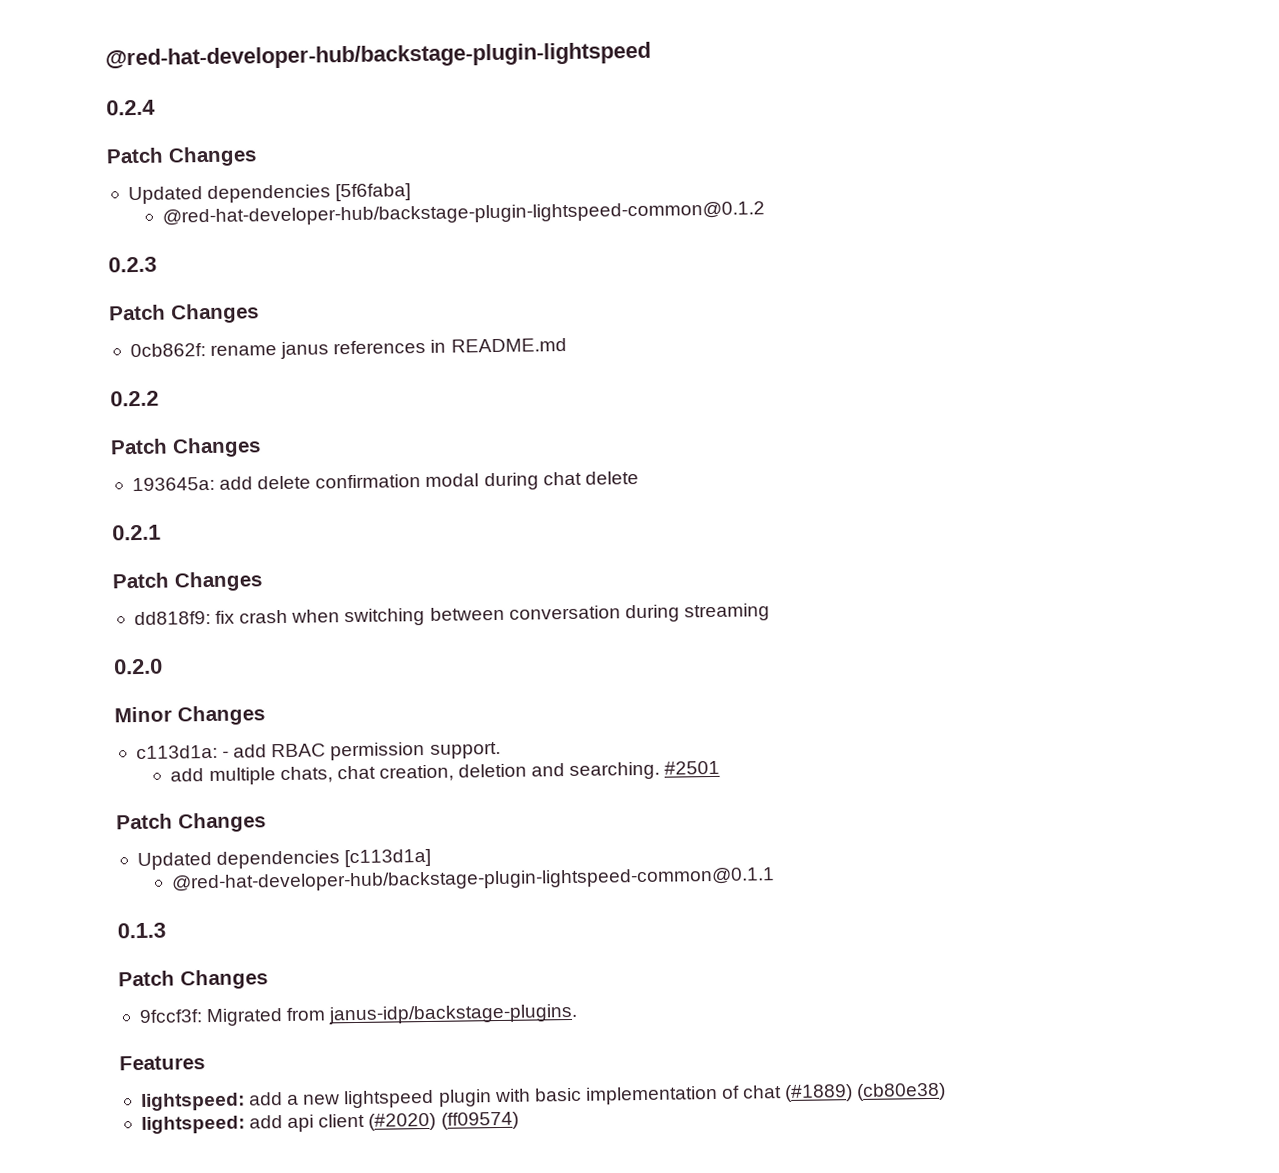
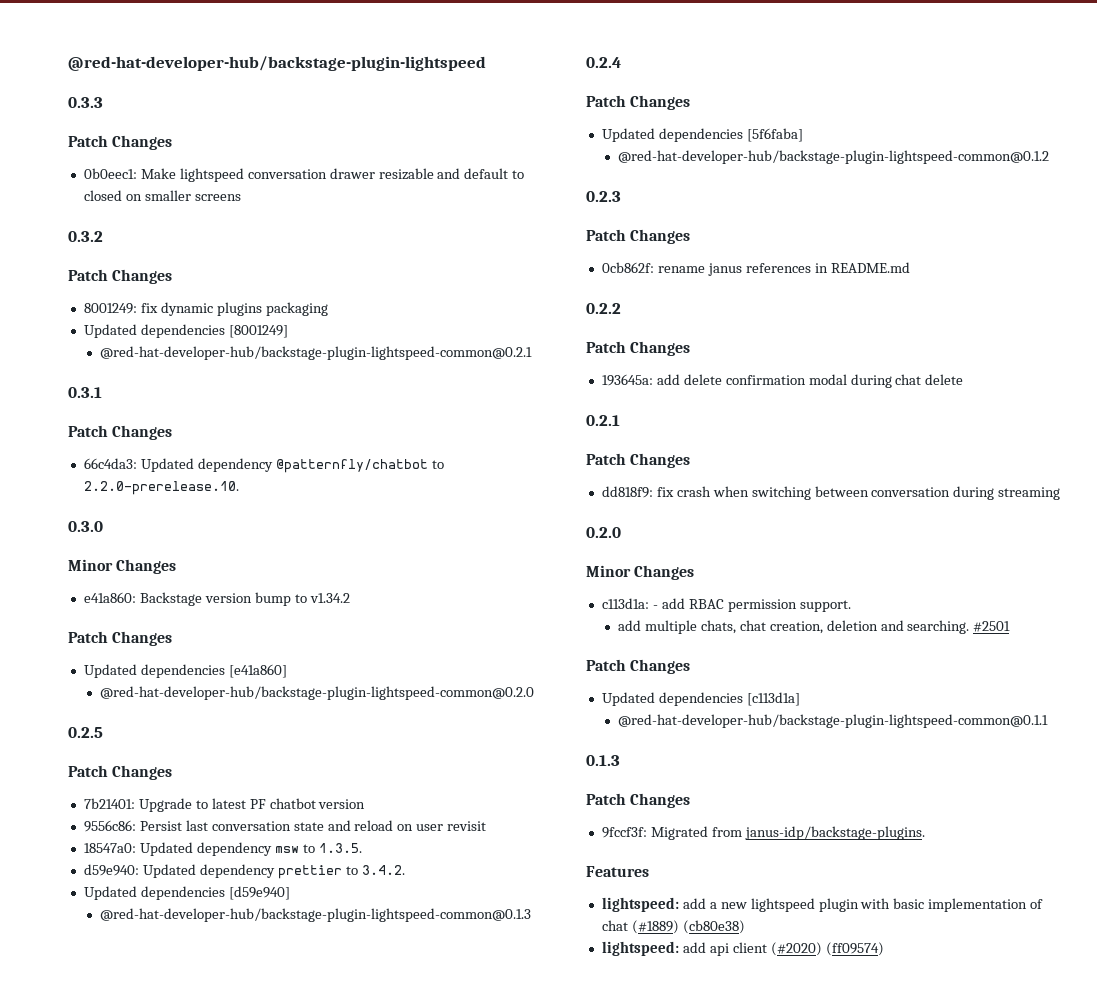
(651, 56) none -> [68,97,103,108] [68,135,173,150] [83,168,525,182] [83,190,241,201] [68,231,103,242] [68,269,173,284] [83,302,328,316] [83,324,288,338] [100,346,533,360] [68,387,102,398] [68,425,173,440] [83,458,444,473] [83,481,239,495] [68,521,103,532] [68,559,177,574] [83,592,350,606] [68,631,173,646] [83,664,287,678] [100,686,535,700] [68,727,103,738] [68,765,173,780] [83,798,366,812] [83,820,487,832] [83,842,362,856] [83,864,405,879] [83,886,290,900] [100,908,532,922] // 0.3.3 // Patch Changes // 0b0eec1: Make lightspeed conversation drawer resizable and default to closed on smaller screens // 0.3.2 // Patch Changes // 8001249: fix dynamic plugins packaging // Updated dependencies [8001249] // @red-hat-developer-hub/backstage-plugin-lightspeed-common@0.2.1 // 0.3.1 // Patch Changes // 66c4da3: Updated dependency @patternfly/chatbot to 2.2.0-prerelease.10. // 0.3.0 // Minor Changes // e41a860: Backstage version bump to v1.34.2 // Patch Changes // Updated dependencies [e41a860] // @red-hat-developer-hub/backstage-plugin-lightspeed-common@0.2.0 // 0.2.5 // Patch Changes // 7b21401: Upgrade to latest PF chatbot version // 9556c86: Persist last conversation state and reload on user revisit // 18547a0: Updated dependency msw to 1.3.5. // d59e940: Updated dependency prettier to 3.4.2. // Updated dependencies [d59e940] // @red-hat-developer-hub/backstage-plugin-lightspeed-common@0.1.3

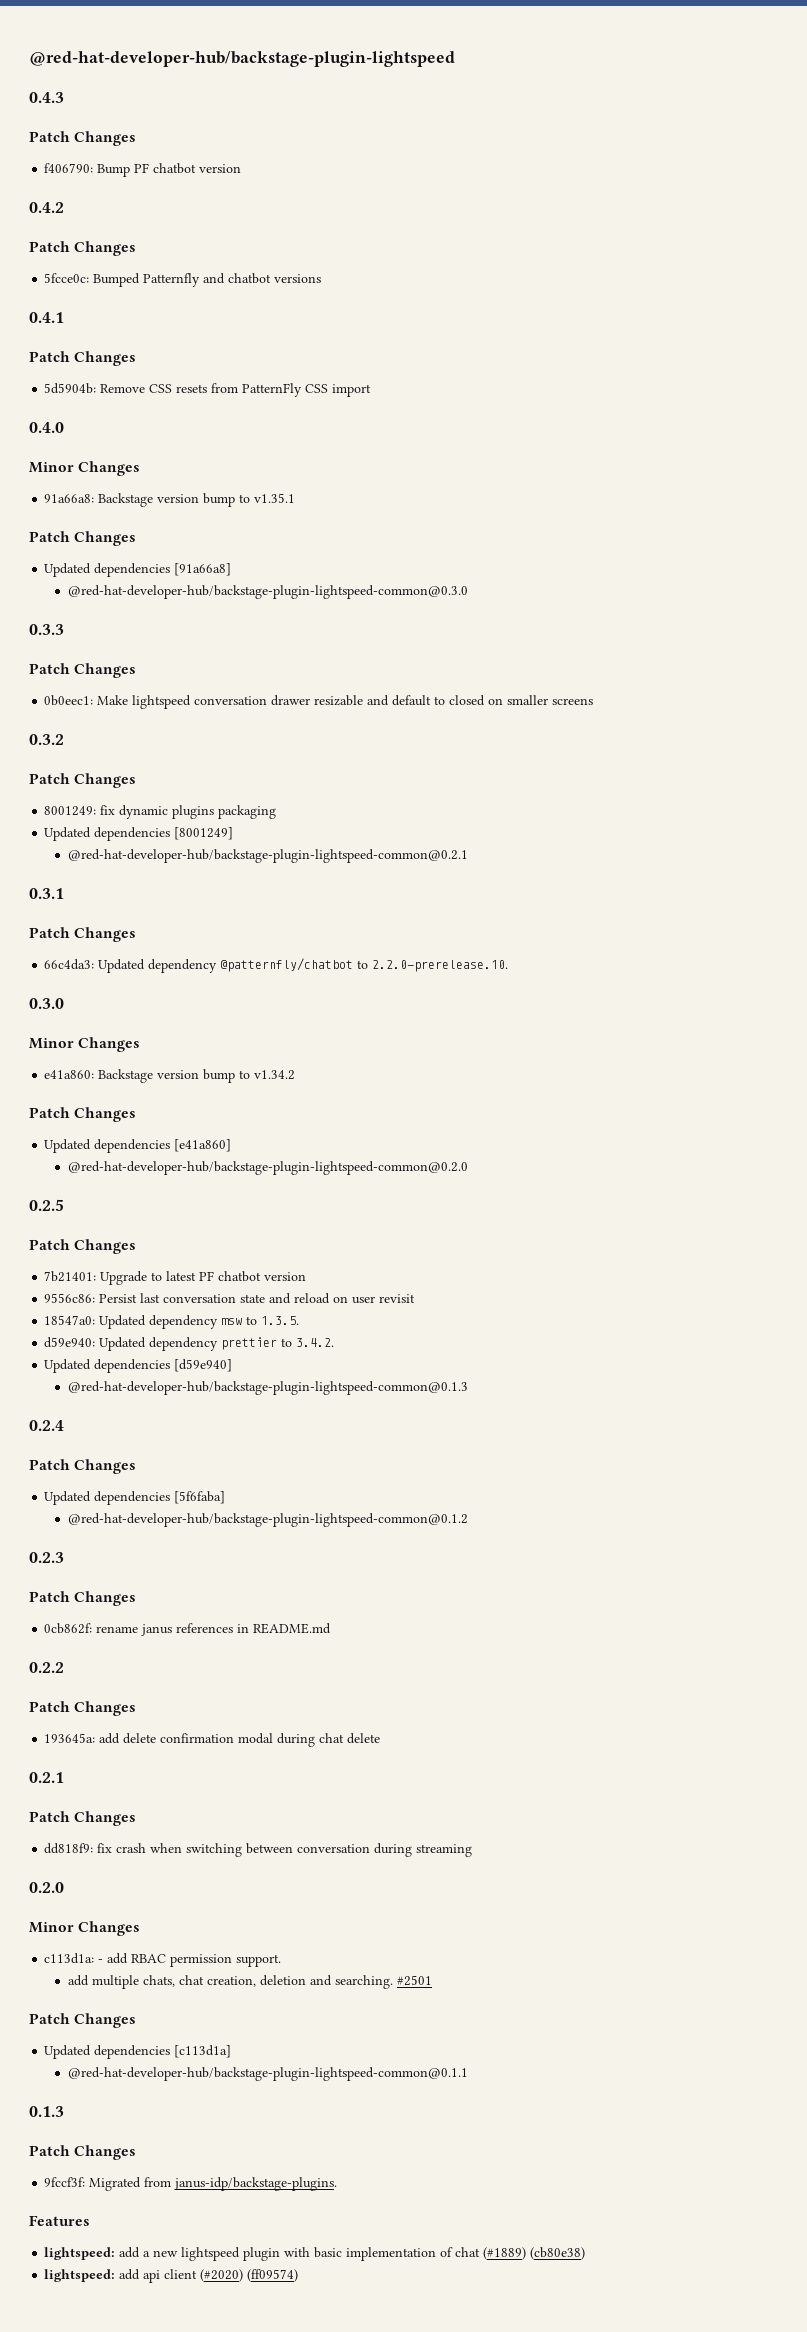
(486, 63) none -> [29,92,64,103] [29,131,137,146] [44,163,242,177] [29,202,64,213] [29,241,137,256] [44,273,322,287] [29,312,64,323] [29,351,137,366] [44,383,372,397] [29,422,64,433] [29,461,141,476] [44,493,296,507] [29,531,137,546] [44,563,232,577] [67,585,468,599] // 0.4.3 // Patch Changes // f406790: Bump PF chatbot version // 0.4.2 // Patch Changes // 5fcce0c: Bumped Patternfly and chatbot versions // 0.4.1 // Patch Changes // 5d5904b: Remove CSS resets from PatternFly CSS import // 0.4.0 // Minor Changes // 91a66a8: Backstage version bump to v1.35.1 // Patch Changes // Updated dependencies [91a66a8] // @red-hat-developer-hub/backstage-plugin-lightspeed-common@0.3.0

